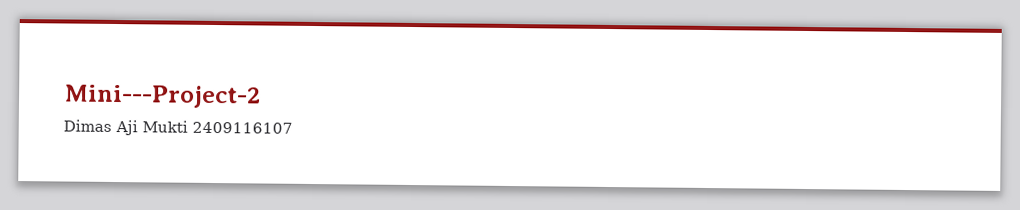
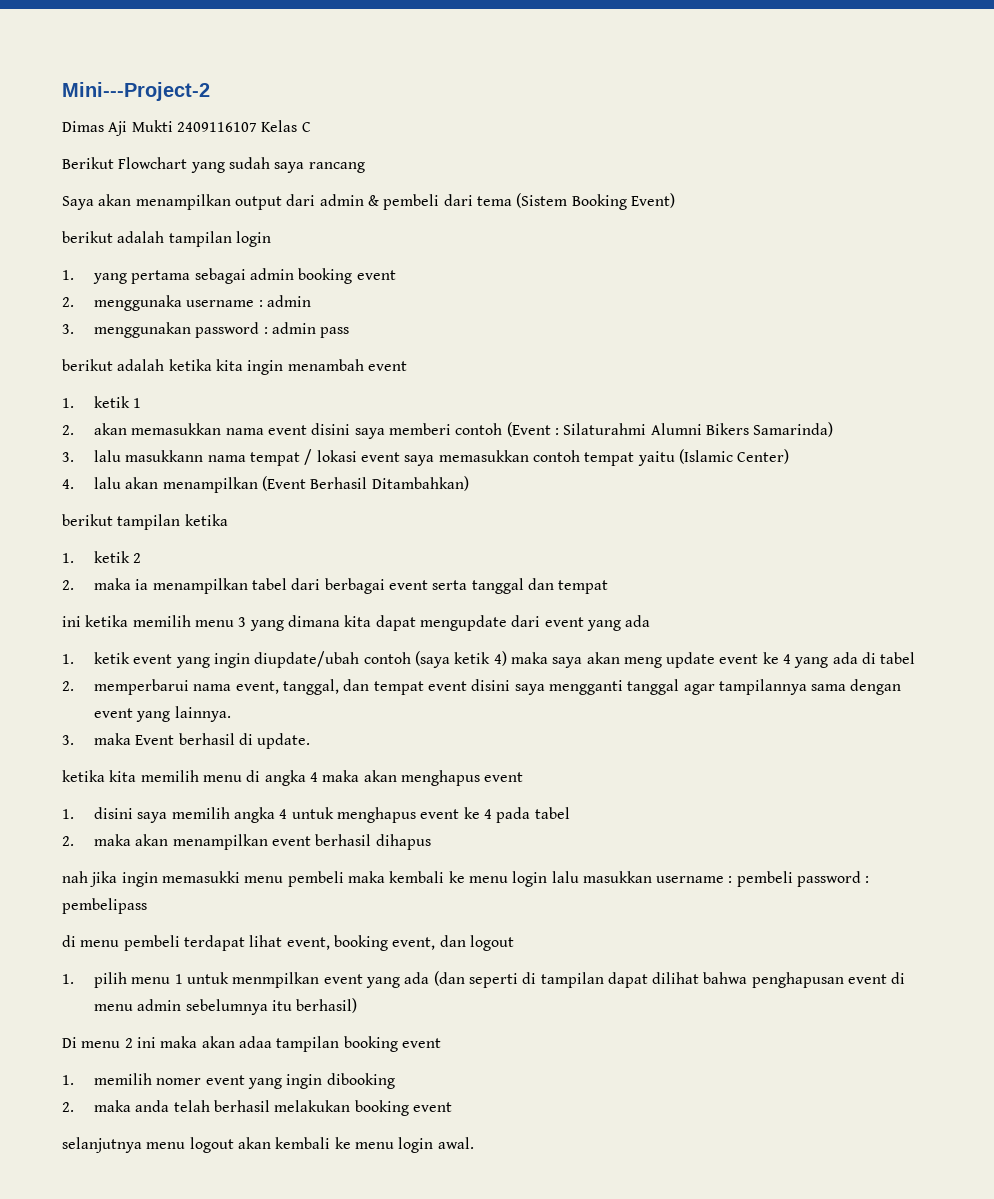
(293, 127) none -> [261,120,311,132] [62,157,365,173] [62,193,675,210] [62,231,271,247] [62,268,396,284] [62,295,311,311] [62,322,350,338] [62,359,407,375] [62,396,142,408] [62,422,834,439] [62,449,790,466] [62,476,469,493] [62,514,228,530] [62,551,142,563] [62,578,609,594] [62,615,651,631] [62,651,916,668] [62,679,902,695] [93,706,231,722] [62,733,311,749] [62,770,524,786] [62,807,570,823] [62,834,431,850] [62,871,870,887] [62,898,147,914] [62,935,514,951] [62,971,906,988] [93,998,358,1015] [62,1036,441,1052] [62,1073,395,1089] [62,1100,452,1116] [62,1137,474,1153] Kelas C // Berikut Flowchart yang sudah saya rancang // Saya akan menampilkan output dari admin & pembeli dari tema (Sistem Booking Event) // berikut adalah tampilan login // 1. yang pertama sebagai admin booking event // 2. menggunaka username : admin // 3. menggunakan password : admin pass // berikut adalah ketika kita ingin menambah event // 1. ketik 1 // 2. akan memasukkan nama event disini saya memberi contoh (Event : Silaturahmi Alumni Bikers Samarinda) // 3. lalu masukkann nama tempat / lokasi event saya memasukkan contoh tempat yaitu (Islamic Center) // 4. lalu akan menampilkan (Event Berhasil Ditambahkan) // berikut tampilan ketika // 1. ketik 2 // 2. maka ia menampilkan tabel dari berbagai event serta tanggal dan tempat // ini ketika memilih menu 3 yang dimana kita dapat mengupdate dari event yang ada // 1. ketik event yang ingin diupdate/ubah contoh (saya ketik 4) maka saya akan meng update event ke 4 yang ada di tabel // 2. memperbarui nama event, tanggal, dan tempat event disini saya mengganti tanggal agar tampilannya sama dengan event yang lainnya. // 3. maka Event berhasil di update. // ketika kita memilih menu di angka 4 maka akan menghapus event // 1. disini saya memilih angka 4 untuk menghapus event ke 4 pada tabel // 2. maka akan menampilkan event berhasil dihapus // nah jika ingin memasukki menu pembeli maka kembali ke menu login lalu masukkan username : pembeli password : pembelipass // di menu pembeli terdapat lihat event, booking event, dan logout // 1. pilih menu 1 untuk menmpilkan event yang ada (dan seperti di tampilan dapat dilihat bahwa penghapusan event di menu admin sebelumnya itu berhasil) // Di menu 2 ini maka akan adaa tampilan booking event // 1. memilih nomer event yang ingin dibooking // 2. maka anda telah berhasil melakukan booking event // selanjutnya menu logout akan kembali ke menu login awal.

